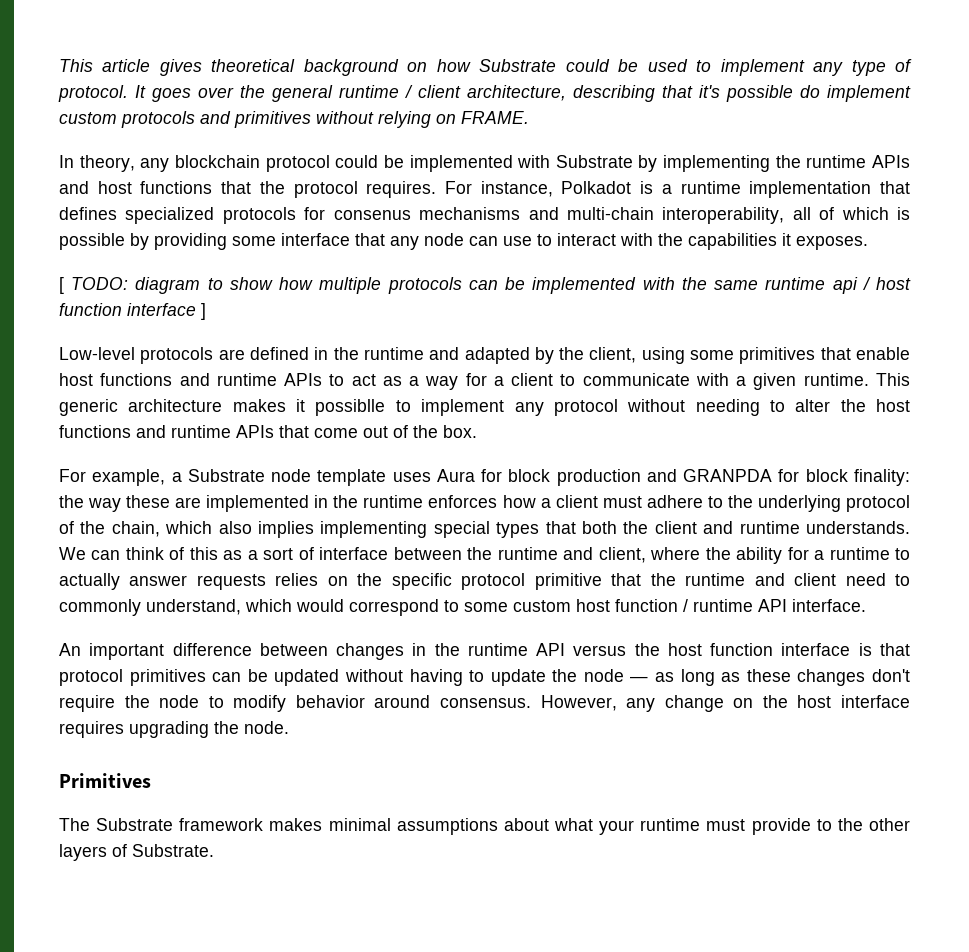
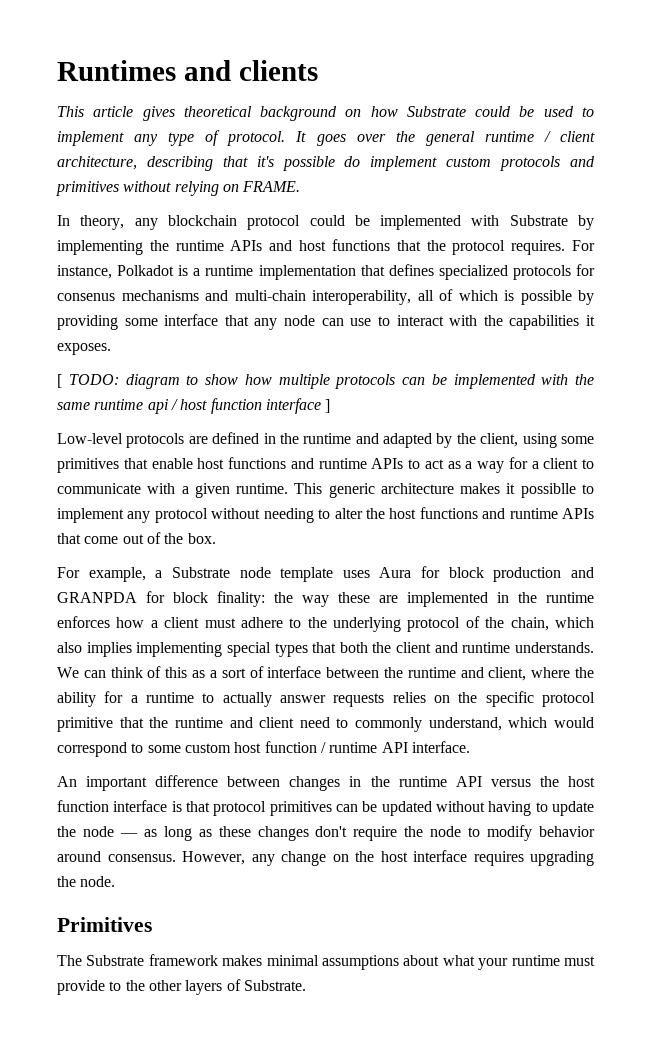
(59, 65) none -> [57,60,318,81] Runtimes and clients //

